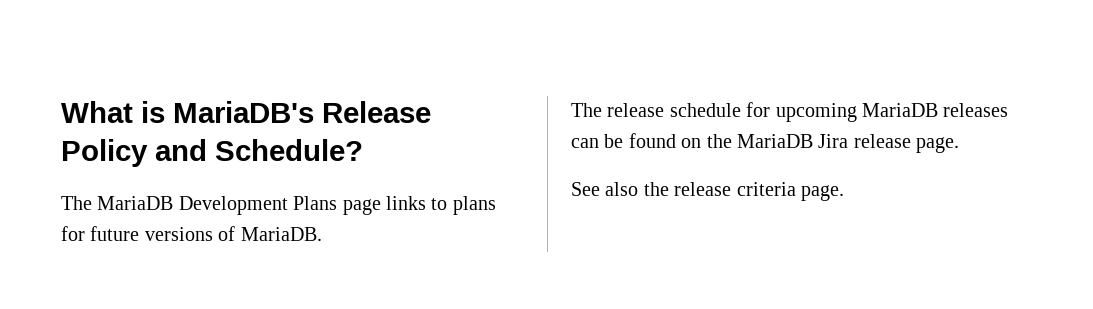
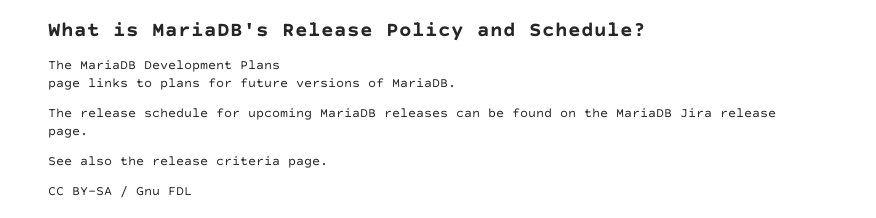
(338, 203) none -> (280, 65) //
(844, 193) none -> [48,185,192,198] // CC BY-SA / Gnu FDL

